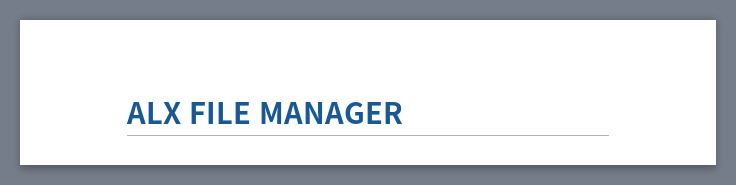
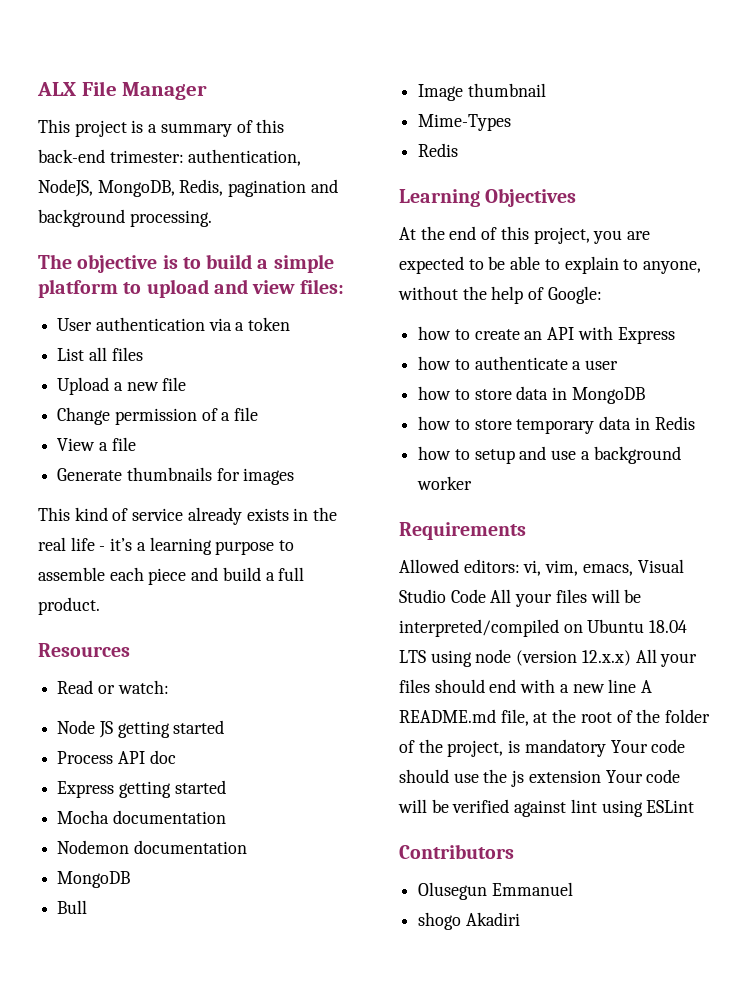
[188,102,403,124] FILE MANAGER -> [81,81,208,100] [38,119,285,137] [38,149,302,166] [38,179,338,197] [38,209,212,227] [38,254,334,273] [38,279,345,298] [57,317,291,331] [57,347,143,361] [57,377,187,395] [57,407,259,425] [57,437,136,451] [57,467,295,485] [38,507,338,525] [38,537,295,555] [38,567,305,585] [38,597,100,615] [38,643,130,657] [57,680,169,694] [57,720,225,738] [57,750,176,764] [57,780,226,798] [57,810,226,824] [57,840,247,854] [57,871,131,888] [57,900,88,914] [418,83,546,101] [418,114,512,131] [418,143,459,157] [399,188,577,207] [399,226,651,244] [399,256,702,274] [398,286,602,304] [418,326,675,344] [418,356,619,370] [418,386,645,404] [418,416,695,434] [418,446,681,464] [417,476,473,490] [399,522,526,540] [399,559,684,576] [399,589,642,607] [399,619,688,637] [399,649,698,667] [399,679,653,693] [399,709,711,726] [399,739,686,757] [399,769,681,787] [398,799,695,817] [399,844,514,859] [418,882,573,900] [418,912,520,930] File Manager // This project is a summary of this back-end trimester: authentication, NodeJS, MongoDB, Redis, pagination and background processing. // The objective is to build a simple platform to upload and view files: // User authentication via a token // List all files // Upload a new file // Change permission of a file // View a file // Generate thumbnails for images // This kind of service already exists in the real life - it’s a learning purpose to assemble each piece and build a full product. // Resources // Read or watch: // Node JS getting started // Process API doc // Express getting started // Mocha documentation // Nodemon documentation // MongoDB // Bull // Image thumbnail // Mime-Types // Redis // Learning Objectives // At the end of this project, you are expected to be able to explain to anyone, without the help of Google: // how to create an API with Express // how to authenticate a user // how to store data in MongoDB // how to store temporary data in Redis // how to setup and use a background worker // Requirements // Allowed editors: vi, vim, emacs, Visual Studio Code All your files will be interpreted/compiled on Ubuntu 18.04 LTS using node (version 12.x.x) All your files should end with a new line A README.md file, at the root of the folder of the project, is mandatory Your code should use the js extension Your code will be verified against lint using ESLint // Contributors // Olusegun Emmanuel // shogo Akadiri

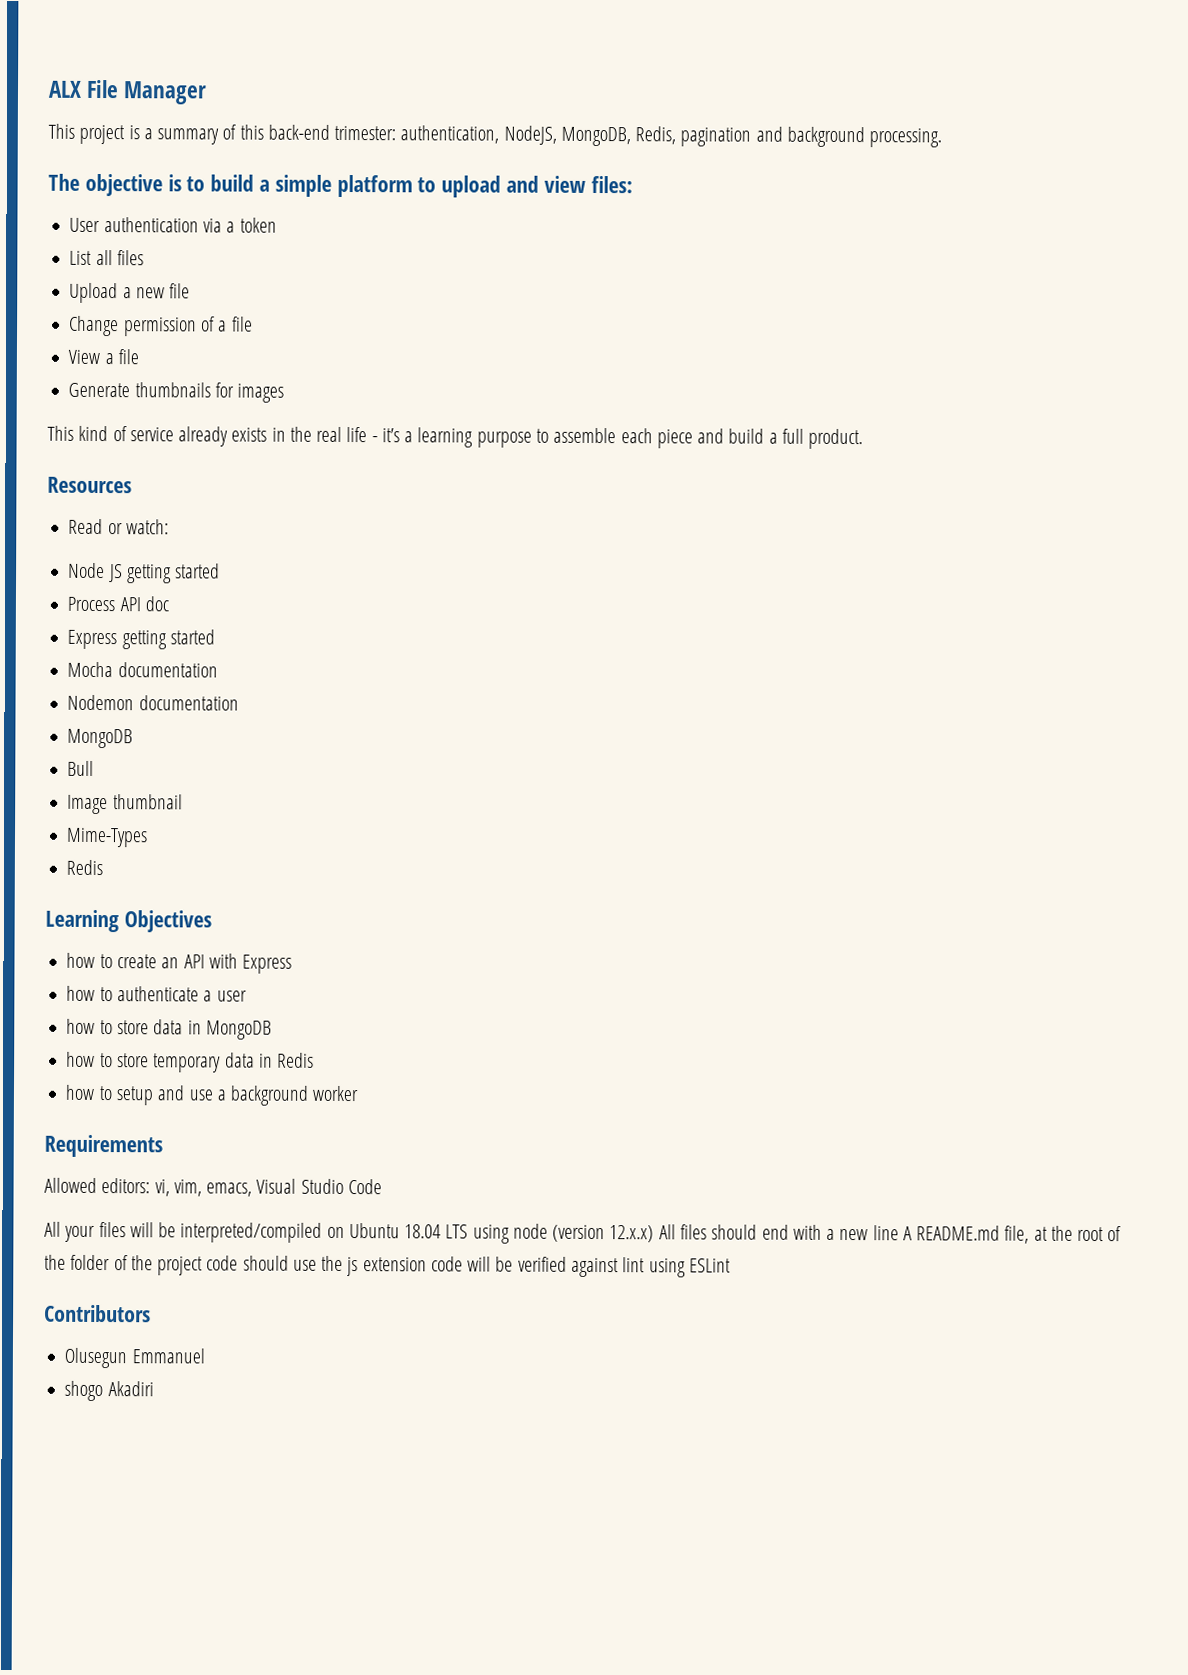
[399,226,651,244] [399,256,702,274] [398,286,602,304] // At the end of this project, you are expected to be able to explain to anyone, without the help of Google: -> (212, 921) none
(486, 596) none -> (382, 1187) //
[660,653,698,667] your -> (676, 1232) none
[447,739,648,757] project, is mandatory Your -> [157,1256,204,1276] project
[605,770,643,783] Your -> (427, 1264) none

